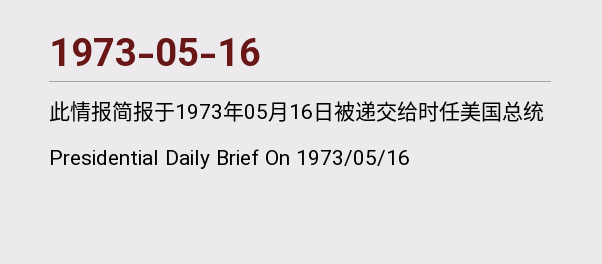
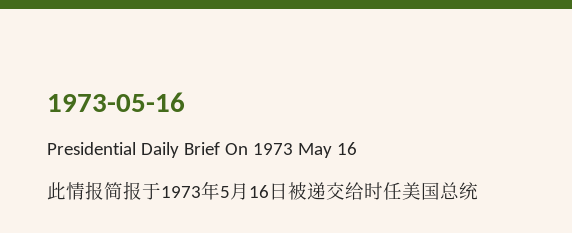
(261, 52) none -> [47,142,357,158] // Presidential Daily Brief On 1973 May 16
[244,104,268,119] 05 -> [220,186,230,198] 5
[49,149,410,169] // Presidential Daily Brief On 1973/05/16 -> (478, 191) none

